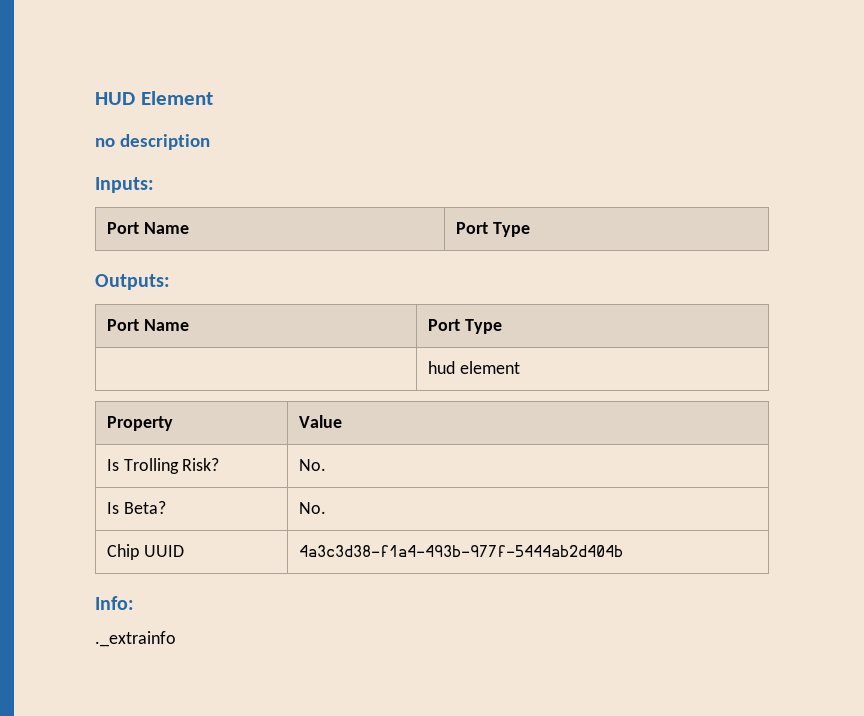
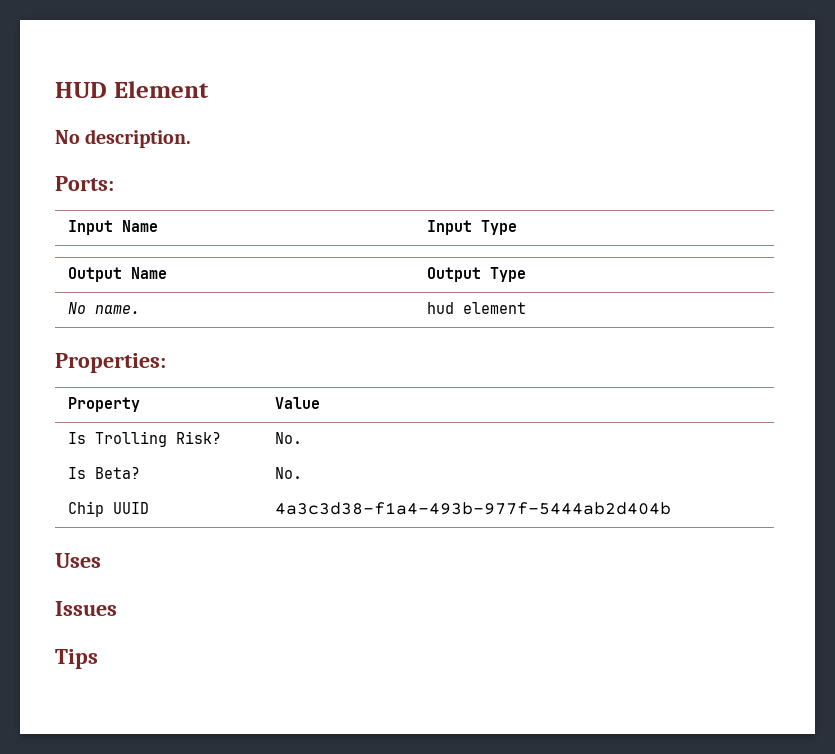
[95,134,210,150] [95,177,154,193] [106,222,189,234] [455,222,530,237] [95,274,170,290] [106,319,189,331] [427,319,502,334] no description // Inputs: // Port Name | Port Type // Outputs: // Port Name | Port Type // -> [55,129,192,148] [55,176,114,191] [67,220,158,235] [426,220,517,235] [67,267,167,282] [426,267,526,282] [67,302,140,314] No description. // Ports: // Input Name | Input Type // Output Name | Output Type // No name.
(520, 367) none -> [55,353,166,373] // Properties:
[95,596,134,610] [95,631,176,647] Info: // ._extrainfo -> [55,553,101,568] [55,601,117,616] [55,649,98,669] Uses // Issues // Tips

